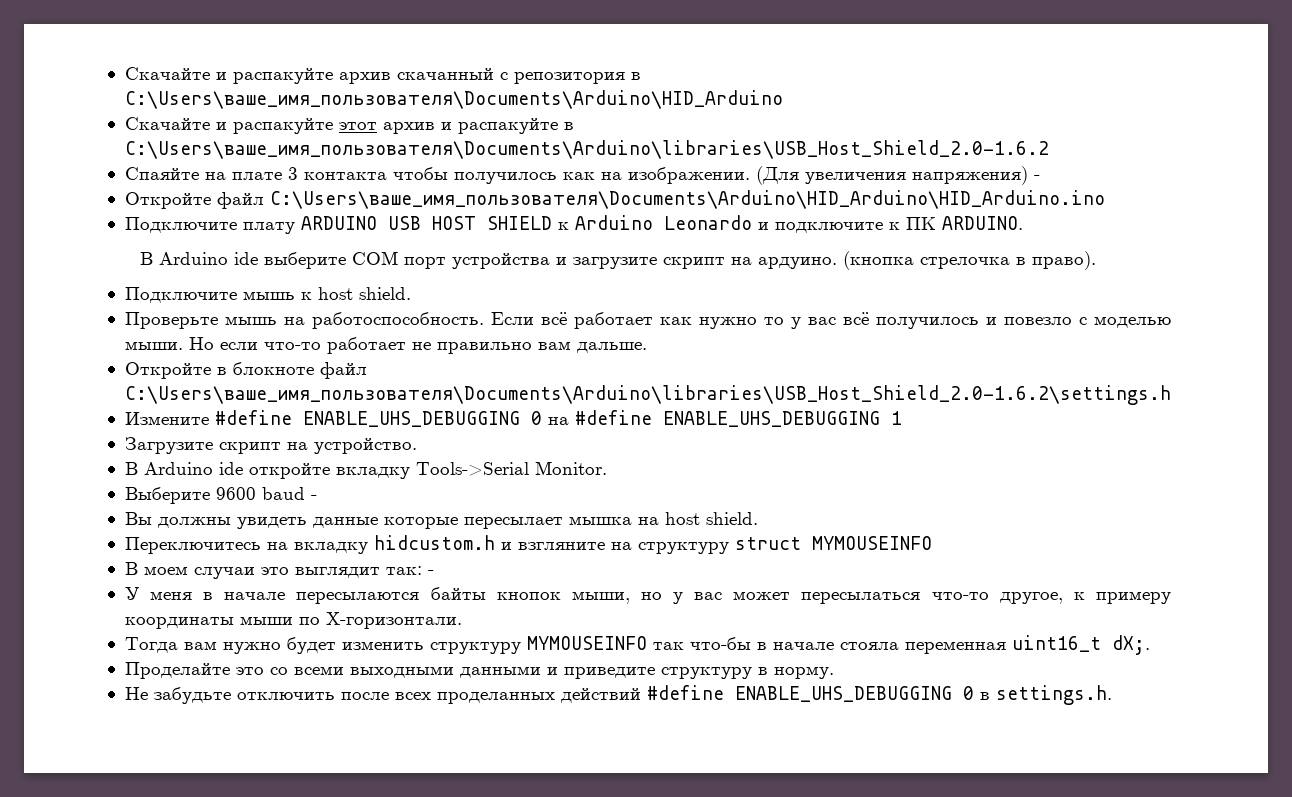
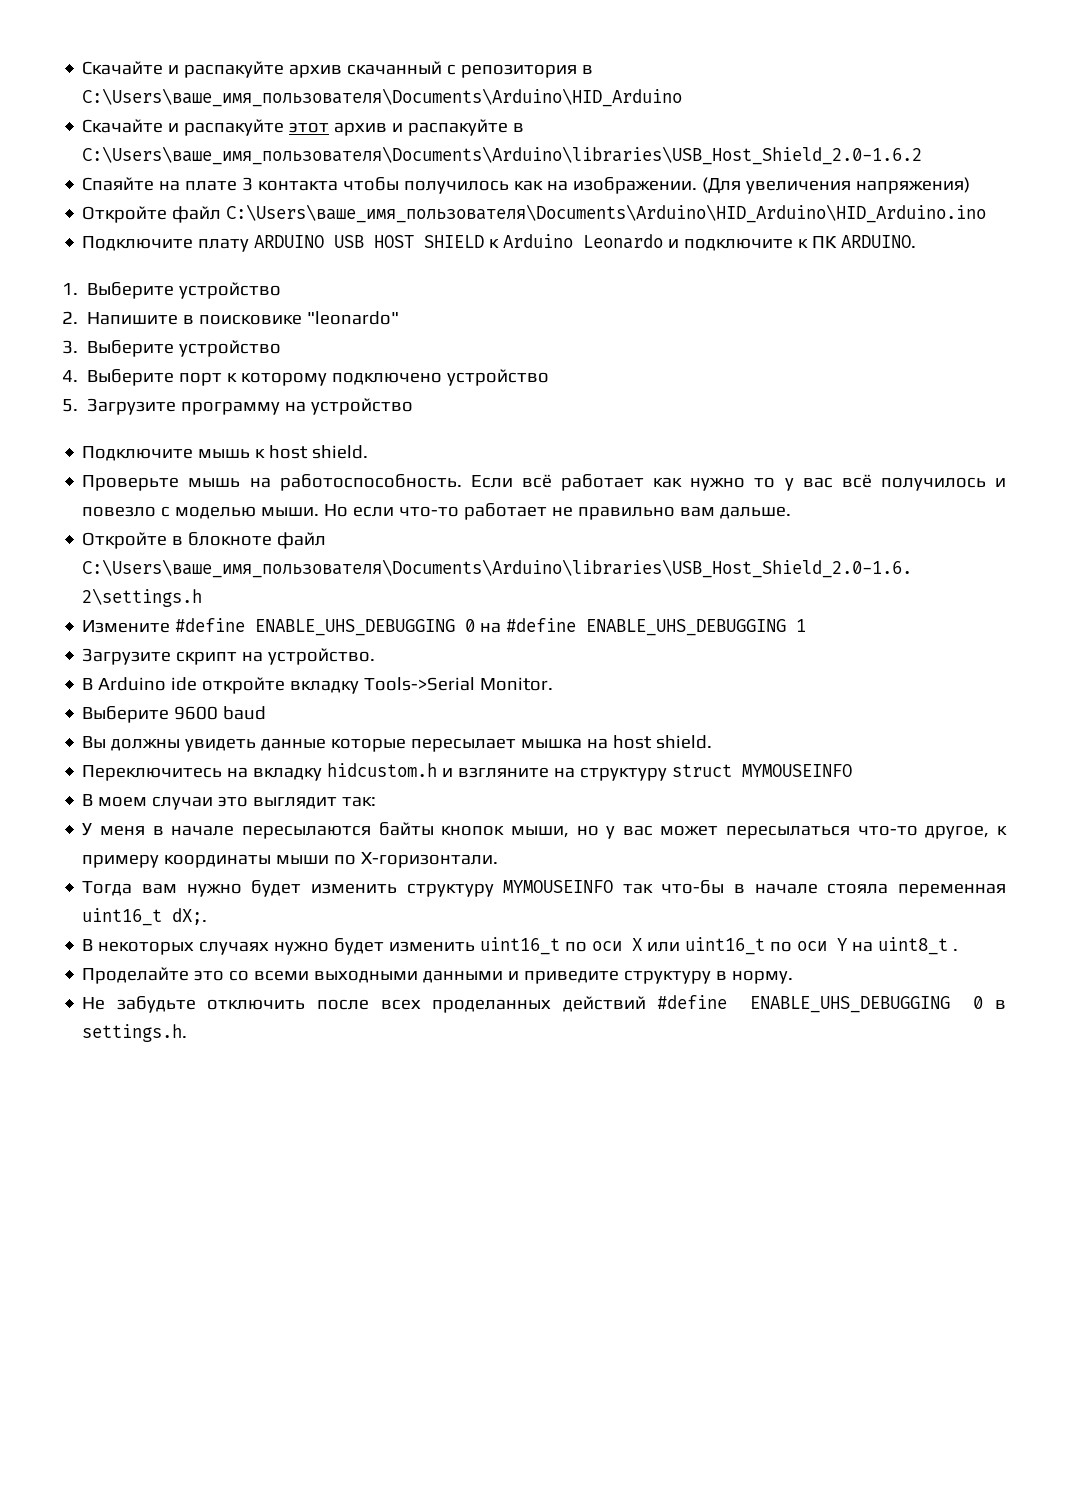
[1033,175,1040,180] - -> (971, 185) none
[139,251,1096,270] В Arduino ide выберите COM порт устройства и загрузите скрипт на ардуино. (кнопка стрелочка в право). -> [62,282,282,299] [62,311,400,325] [62,340,282,357] [62,369,550,386] [62,398,414,415] 1. Выберите устройство // 2. Напишите в поисковике "leonardo" // 3. Выберите устройство // 4. Выберите порт к которому подключено устройство // 5. Загрузите программу на устройство
[310,495,317,500] - -> (267, 713) none
[427,570,434,575] - -> (377, 801) none
(1150, 645) none -> [82,937,959,955] // В некоторых случаях нужно будет изменить uint16_t по оси X или uint16_t по оси Y на uint8_t .

